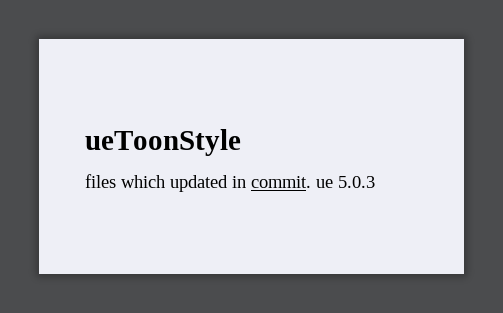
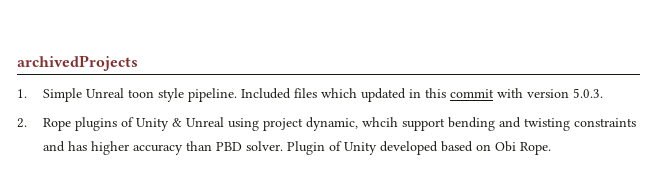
[85,129,241,156] [85,174,375,192] ueToonStyle // files which updated in commit. ue 5.0.3 -> [17,55,138,71] [17,88,604,102] [17,117,637,131] [43,141,552,155] archivedProjects // 1. Simple Unreal toon style pipeline. Included files which updated in this commit with version 5.0.3. // 2. Rope plugins of Unity & Unreal using project dynamic, whcih support bending and twisting constraints and has higher accuracy than PBD solver. Plugin of Unity developed based on Obi Rope.

